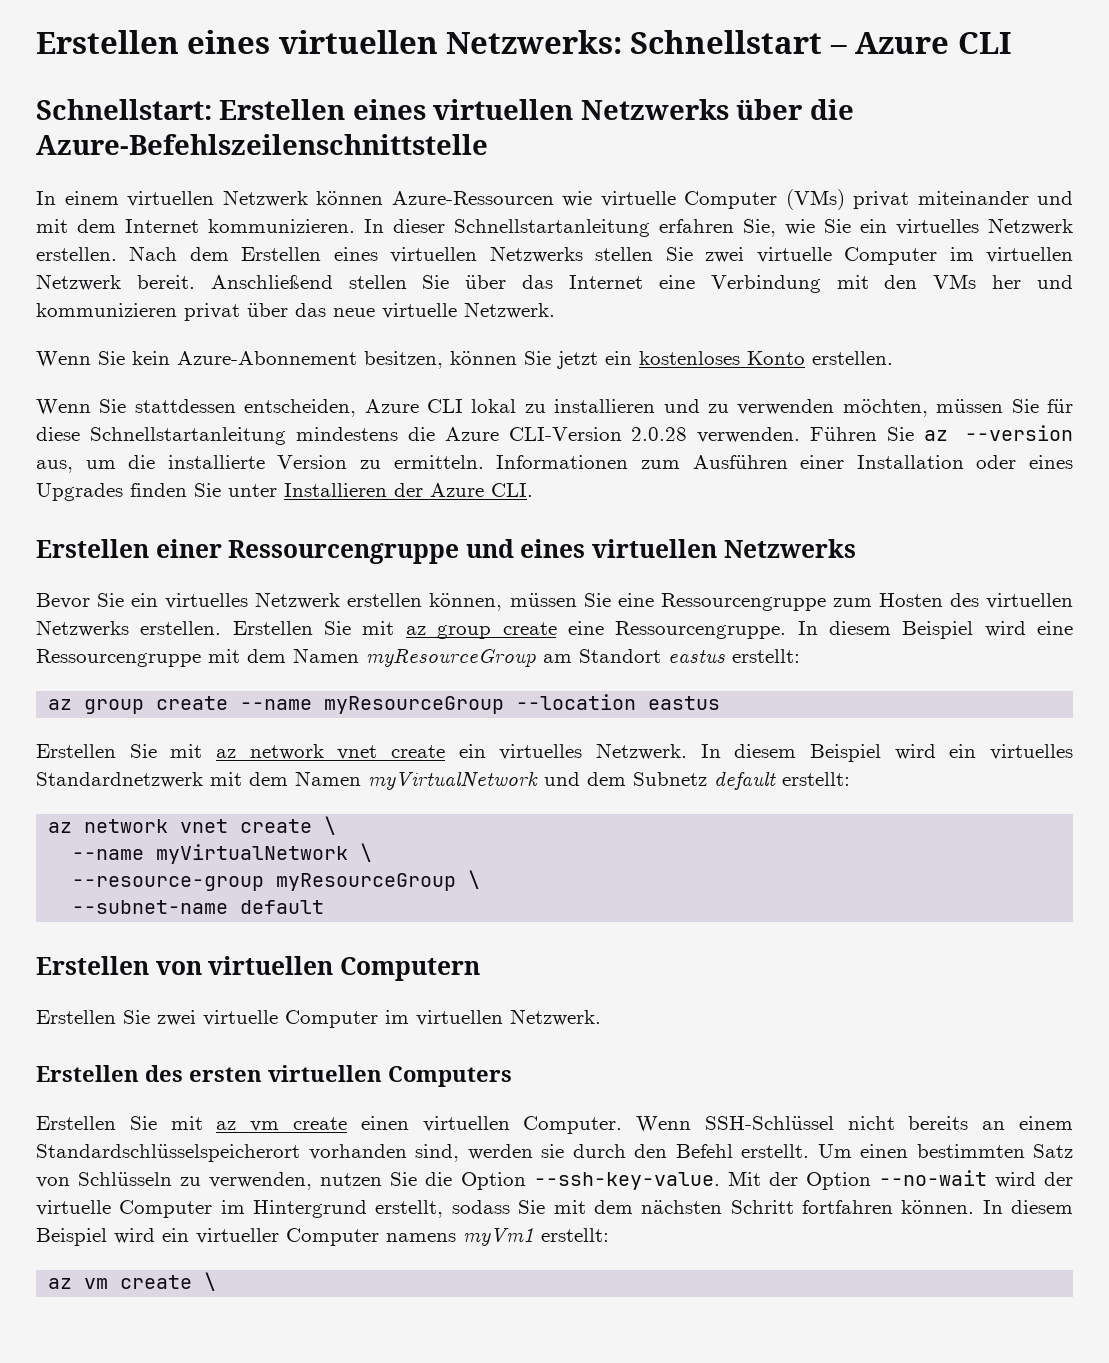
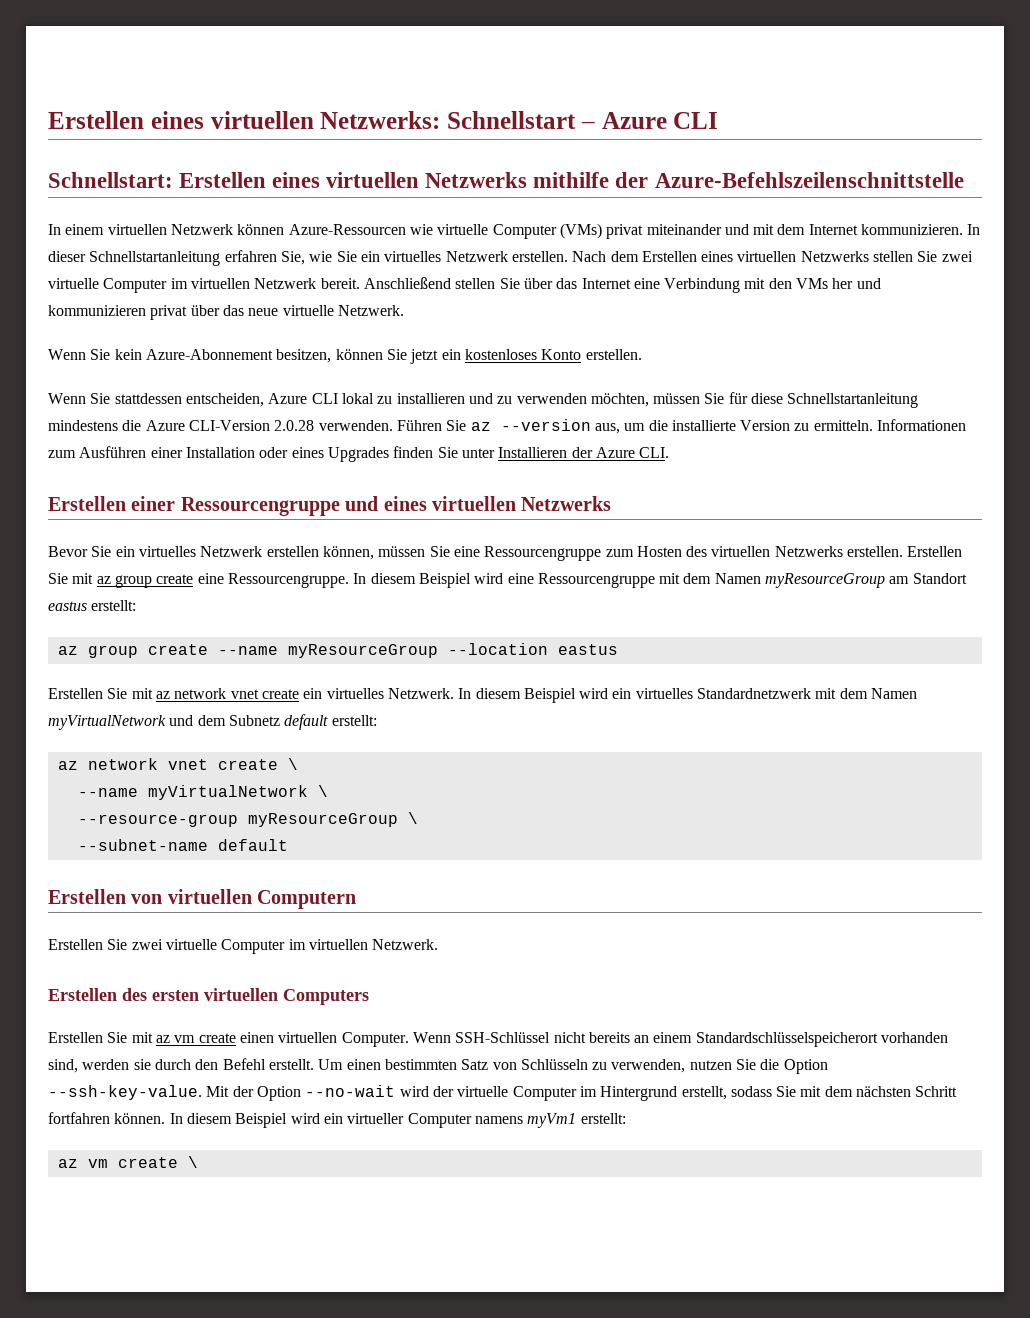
[736,99,854,120] über die -> [533,172,649,188] mithilfe der

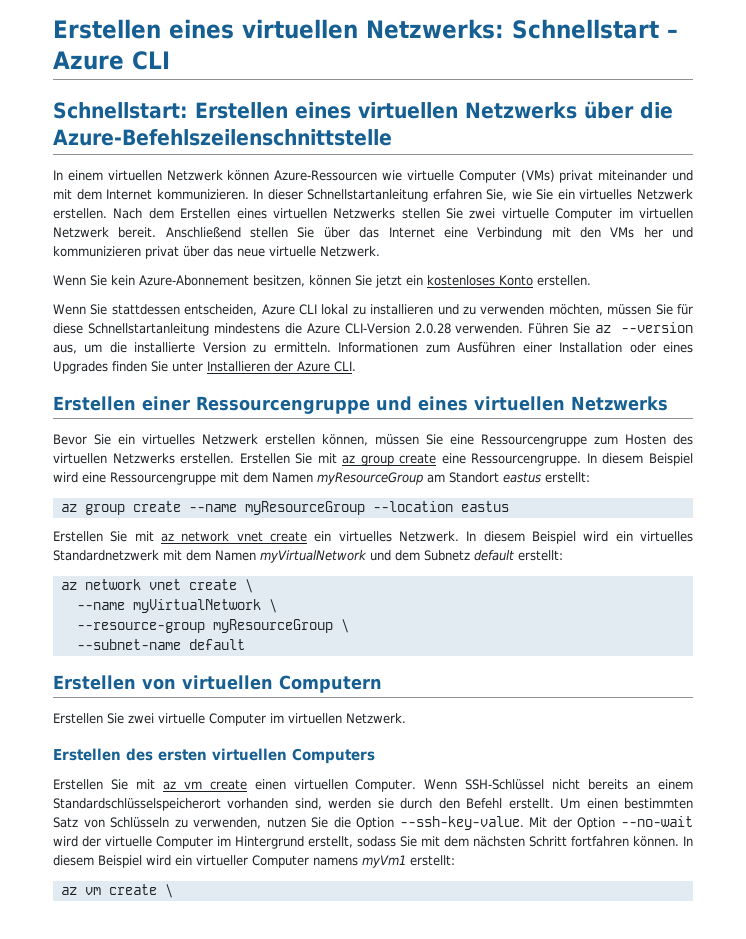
[533,172,649,188] mithilfe der -> [584,101,673,119] über die

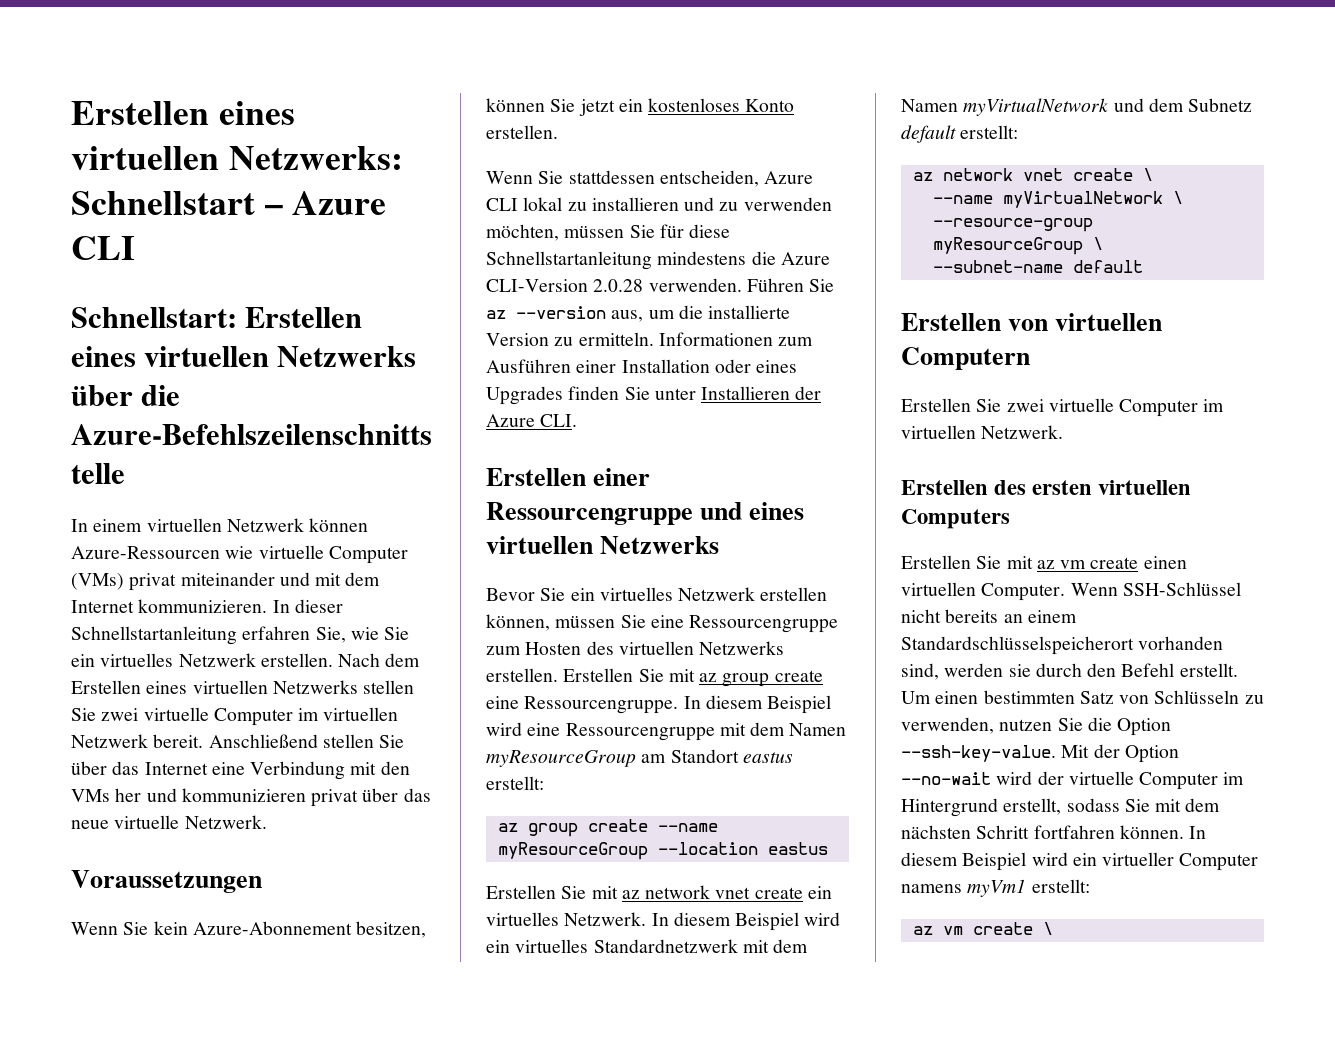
(380, 251) none -> [71,870,262,893] // Voraussetzungen

